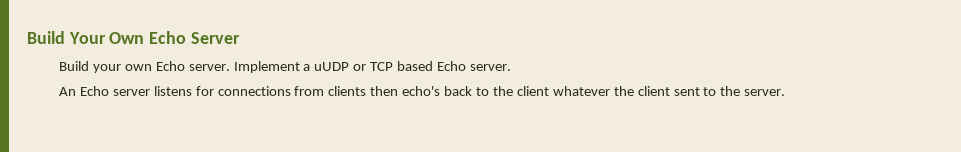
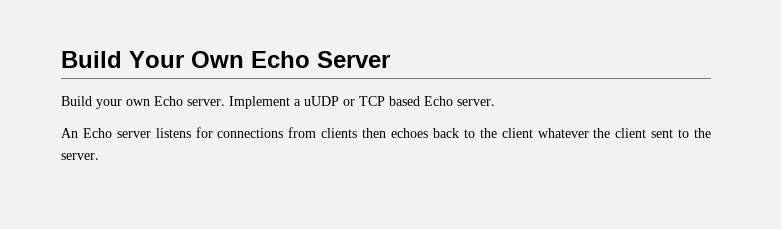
[402,86,441,96] echo's -> [391,128,429,138] echoes

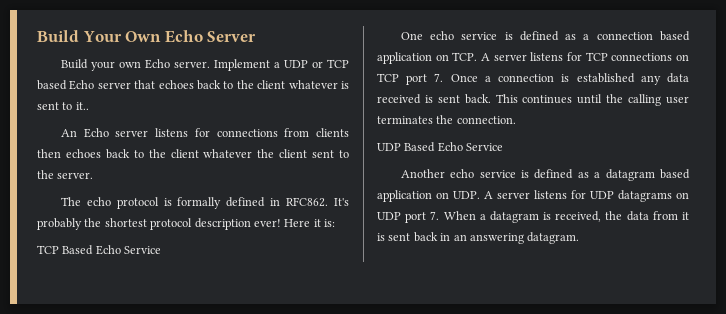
[304,96,339,106] uUDP -> [283,60,308,68] UDP
[457,99,495,106] server. -> [97,80,349,90] [37,102,89,110] server that echoes back to the client whatever is sent to it..
(99, 156) none -> [60,197,349,209] [37,218,335,230] [37,245,162,255] [400,31,690,41] [377,52,689,64] [377,73,689,85] [377,94,689,106] [377,115,516,124] [377,142,504,152] [400,169,690,181] [377,190,689,202] [377,211,689,223] [377,232,580,244] // The echo protocol is formally defined in RFC862. It's probably the shortest protocol description ever! Here it is: // TCP Based Echo Service // One echo service is defined as a connection based application on TCP. A server listens for TCP connections on TCP port 7. Once a connection is established any data received is sent back. This continues until the calling user terminates the connection. // UDP Based Echo Service // Another echo service is defined as a datagram based application on UDP. A server listens for UDP datagrams on UDP port 7. When a datagram is received, the data from it is sent back in an answering datagram.

